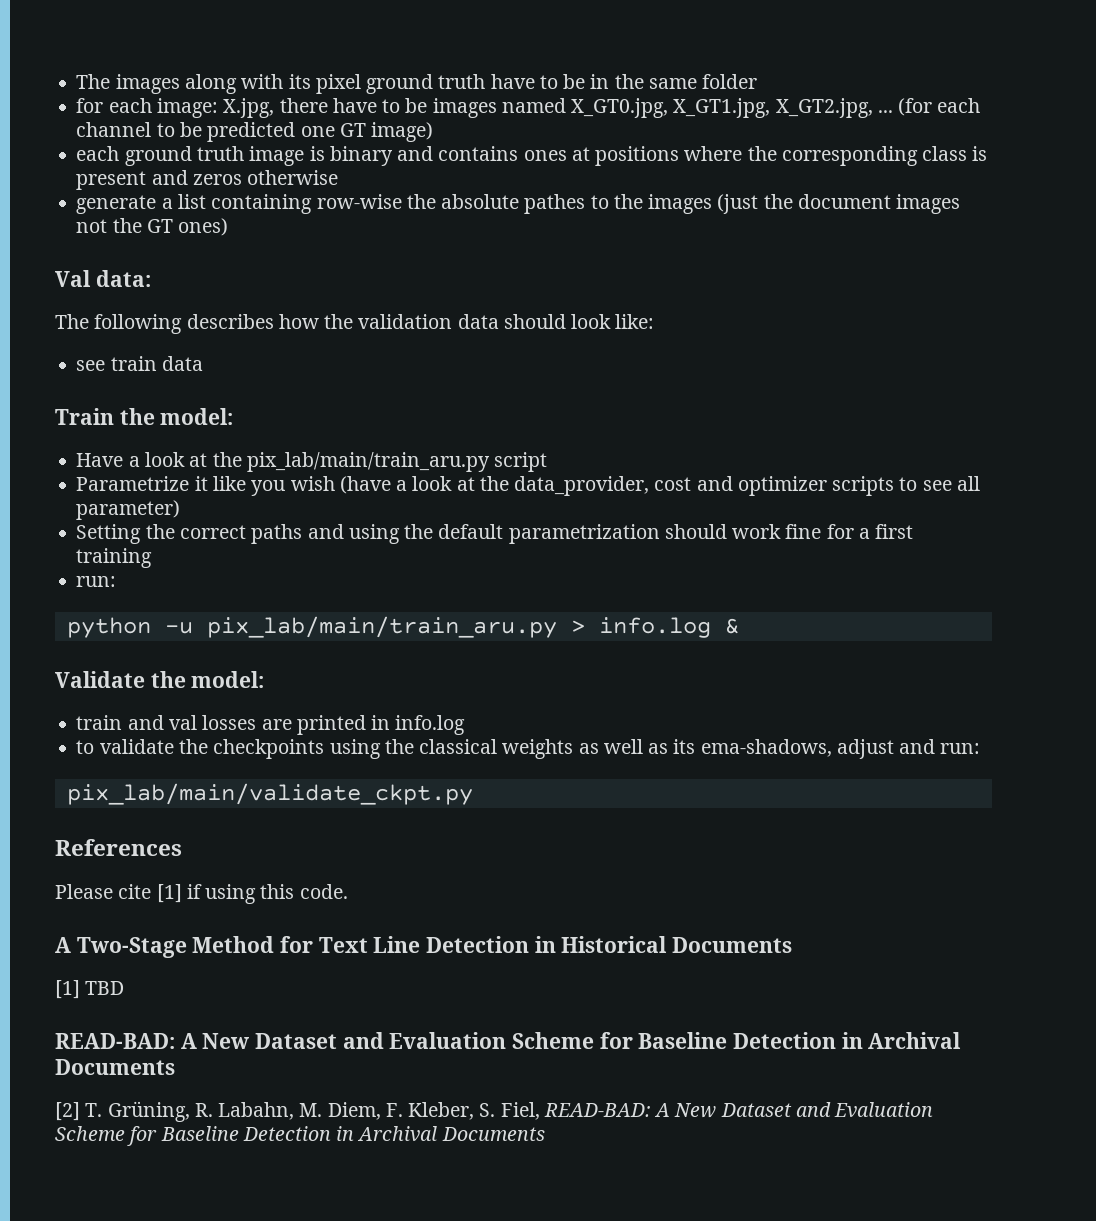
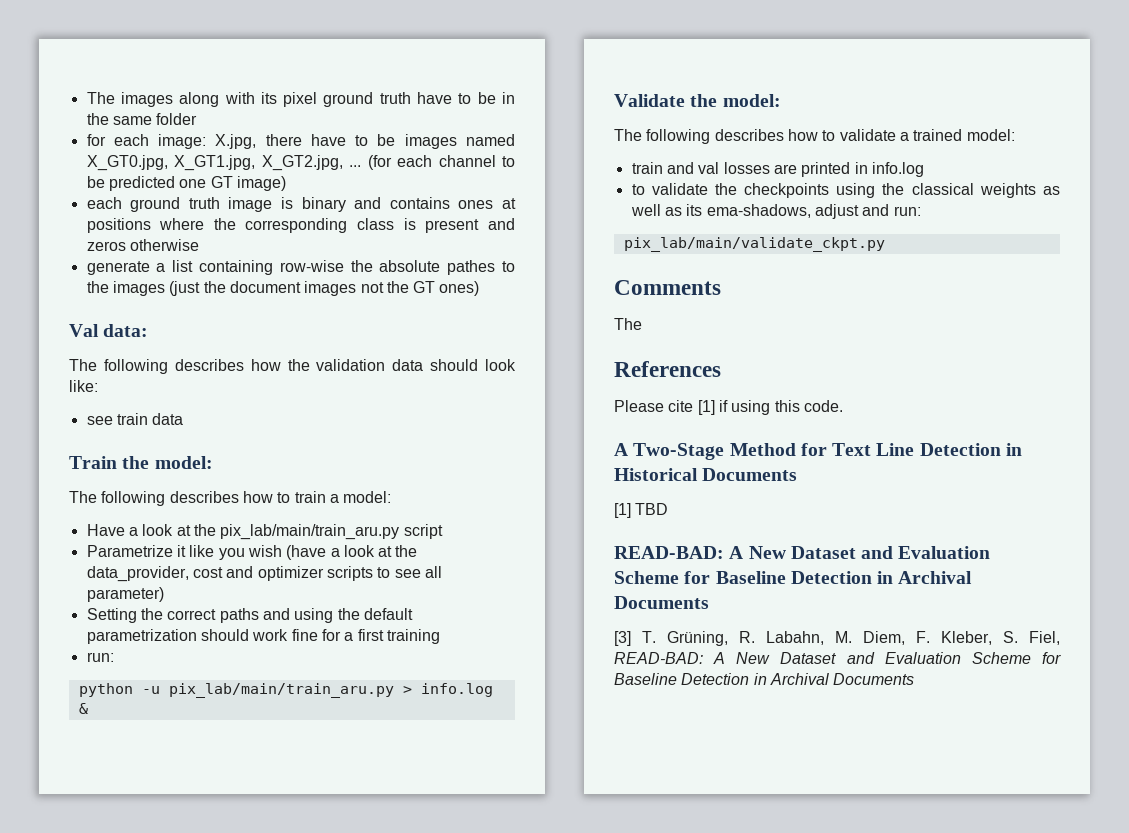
(234, 416) none -> [69,491,392,506] // The following describes how to train a model:
(265, 679) none -> [614,129,1015,144] // The following describes how to validate a trained model:
(473, 794) none -> [614,280,721,295] [614,318,642,330] // Comments // The
[55,1102,80,1121] [2] -> [614,631,631,646] [3]

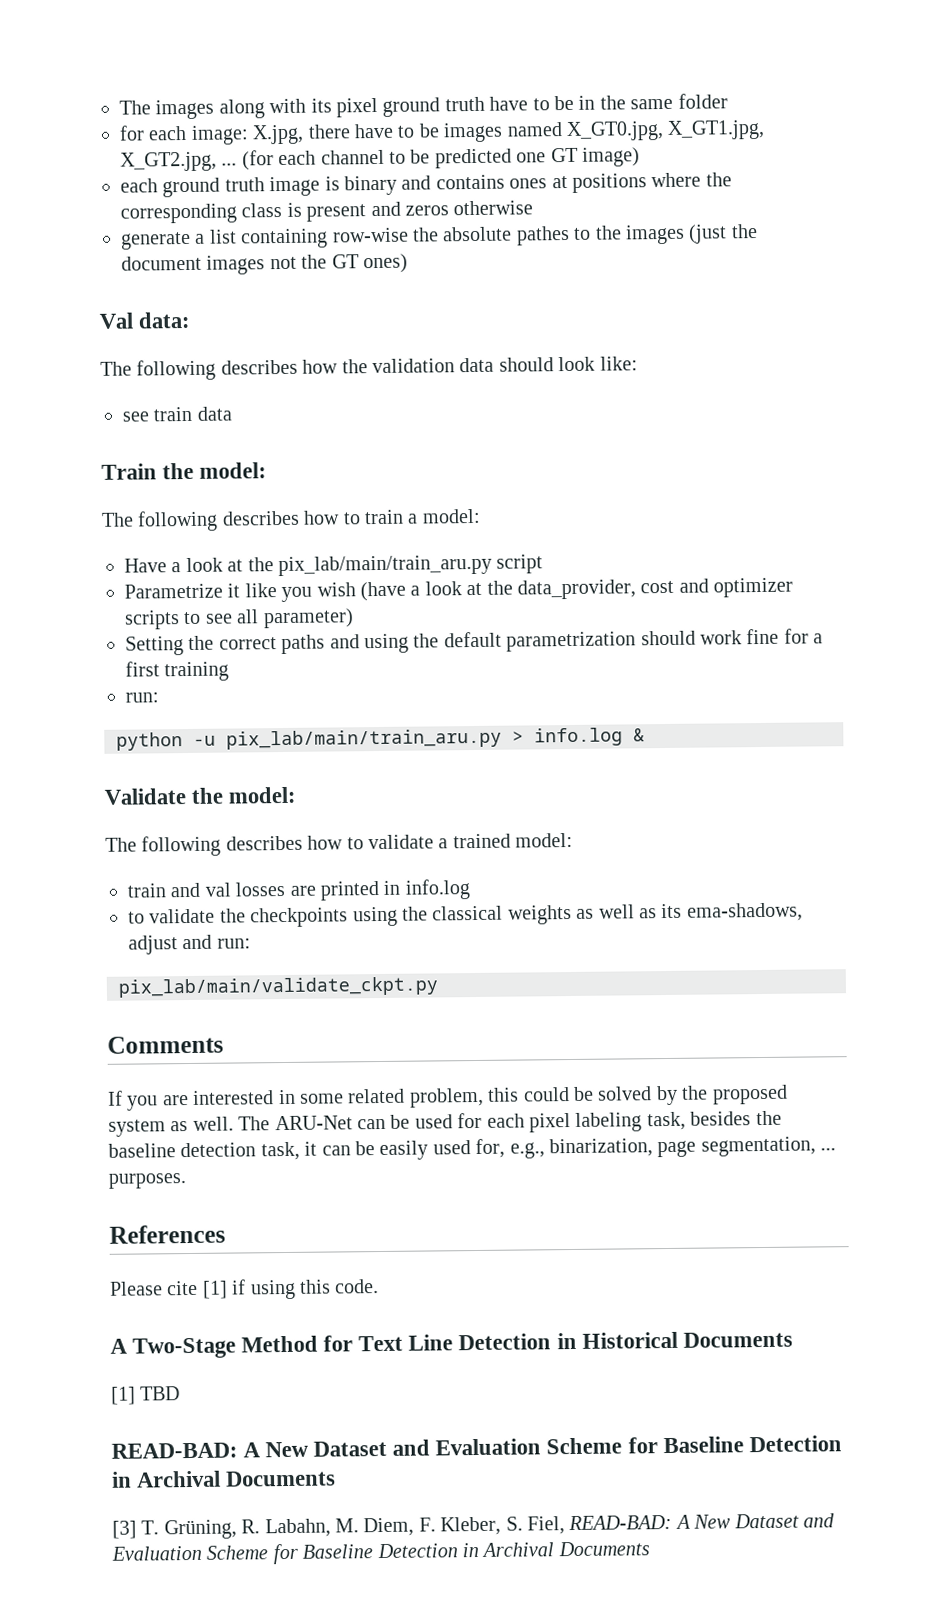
[614,318,642,330] The -> [107,1084,788,1111] [108,1110,782,1137] [108,1136,837,1161] [108,1173,187,1189] If you are interested in some related problem, this could be solved by the proposed system as well. The ARU-Net can be used for each pixel labeling task, besides the baseline detection task, it can be easily used for, e.g., binarization, page segmentation, ... purposes.

